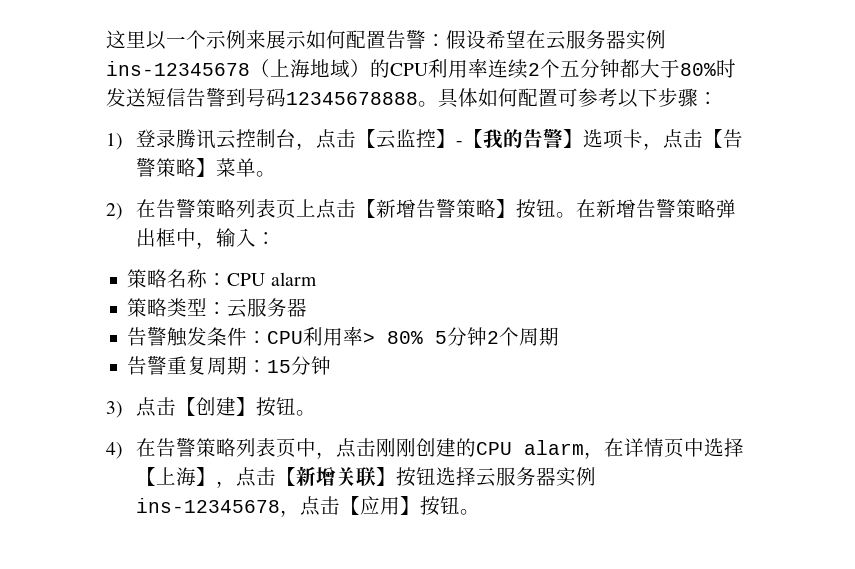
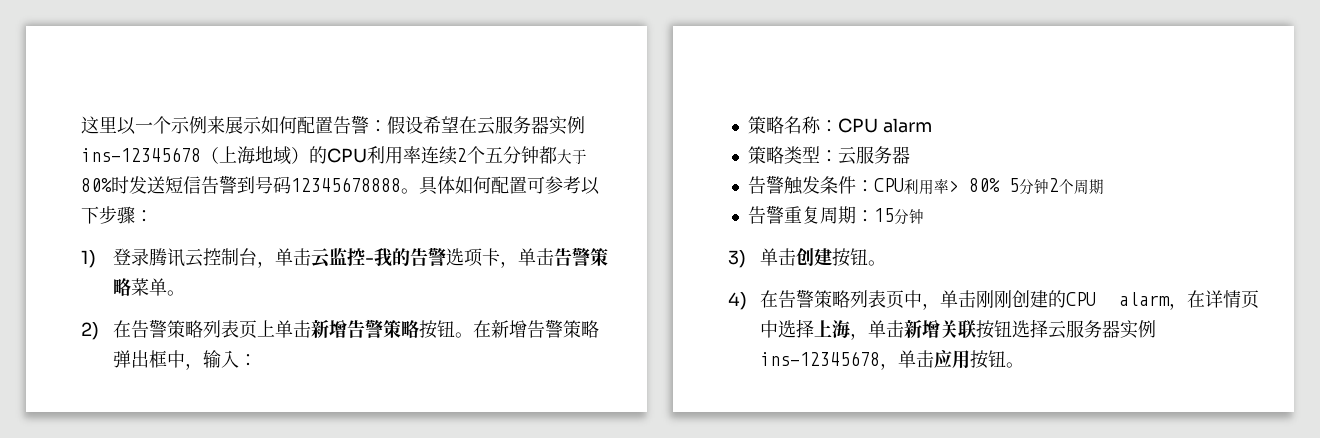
[316,129,484,149] 点击【云监控】-【 -> [274,248,374,268] 单击云监控-
[563,129,584,148] 】 -> (446, 256) none
[663,129,744,149] [136,157,217,177] 点击【告警策略】 -> [517,247,608,266] [112,278,131,296] 单击告警策略
[316,198,517,219] 点击【新增告警策略】 -> [274,319,419,338] 单击新增告警策略
[136,397,257,417] 点击【创建】 -> [759,247,832,266] 单击创建
[336,438,357,458] 点 -> [939,290,958,308] 单
[136,467,297,488] 【上海】，点击【 -> [813,320,904,340] 上海，单击
[376,467,397,486] 】 -> (976, 329) none
[300,496,421,516] 点击【应用】 -> [897,350,970,369] 单击应用

